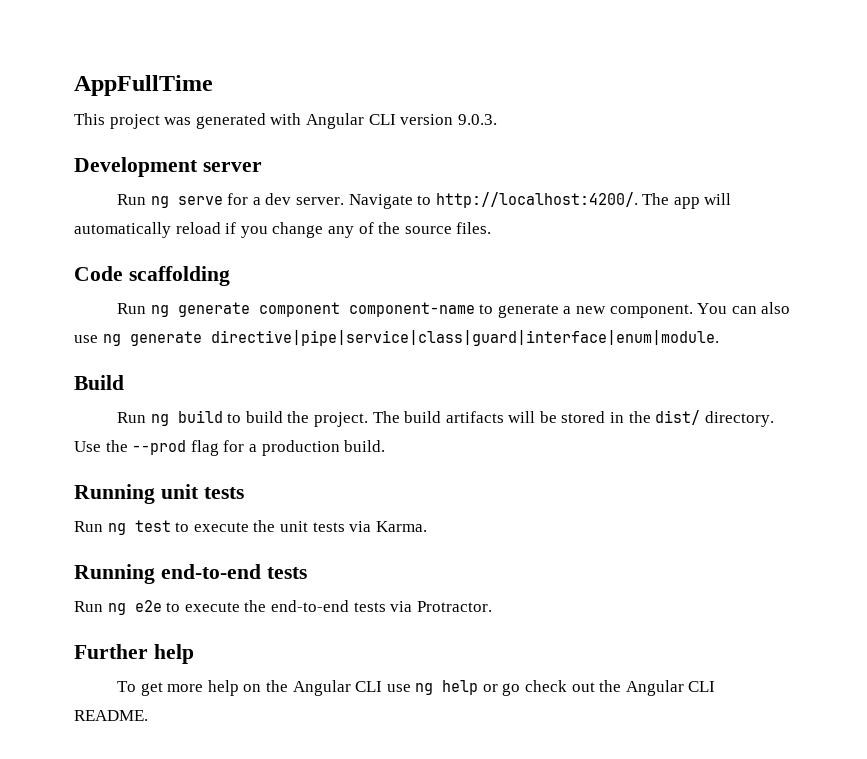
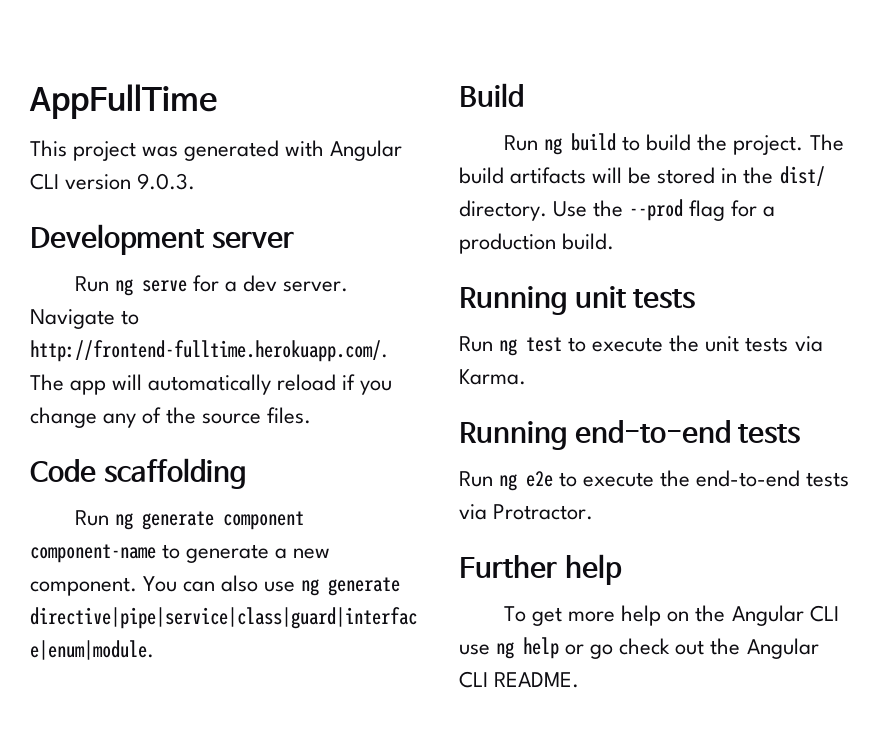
[435,192,638,208] http://localhost:4200/. -> [30,340,388,362] http://frontend-fulltime.herokuapp.com/.

